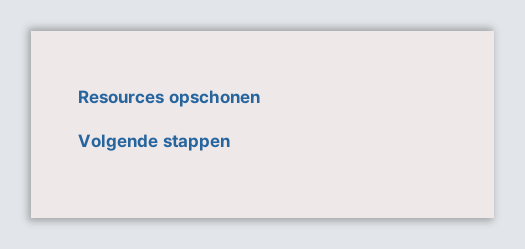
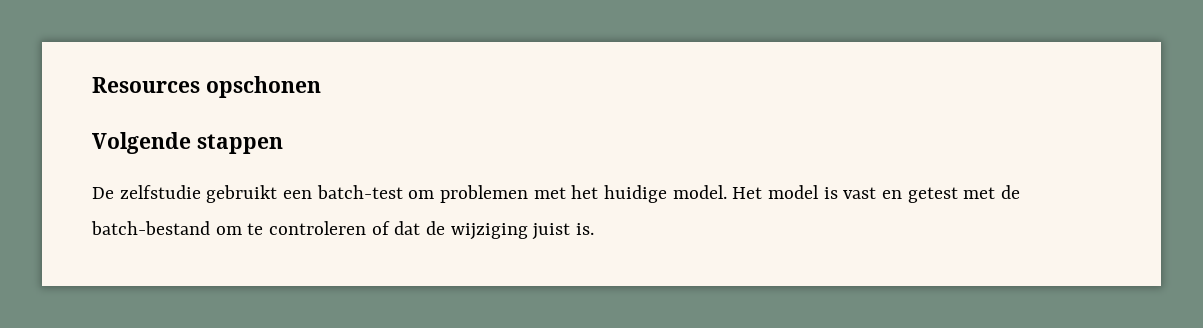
(230, 143) none -> [92,185,1021,203] [91,221,595,240] // De zelfstudie gebruikt een batch-test om problemen met het huidige model. Het model is vast en getest met de batch-bestand om te controleren of dat de wijziging juist is.

